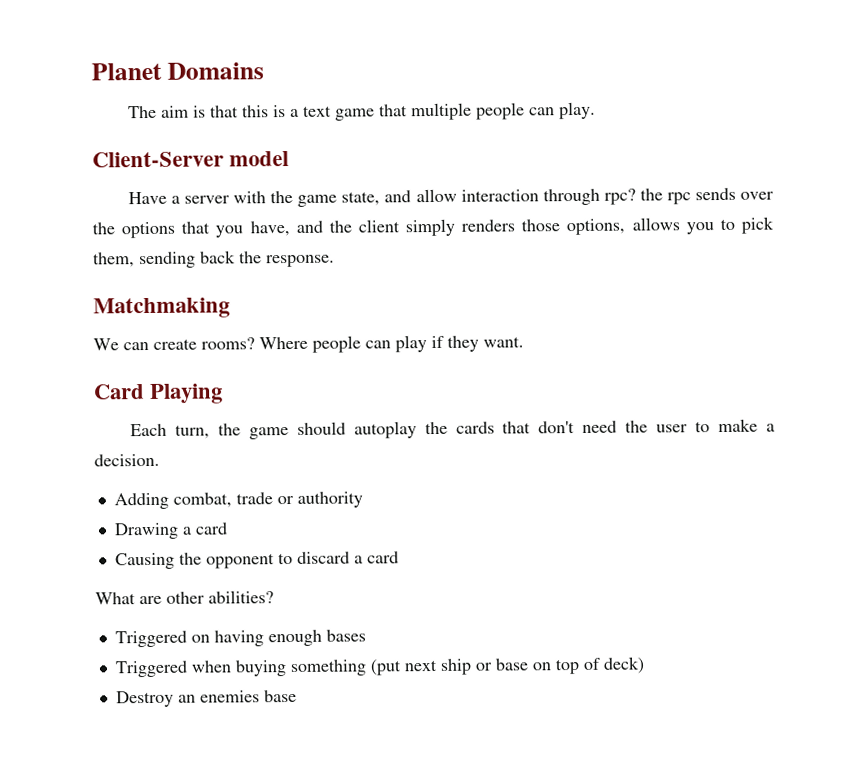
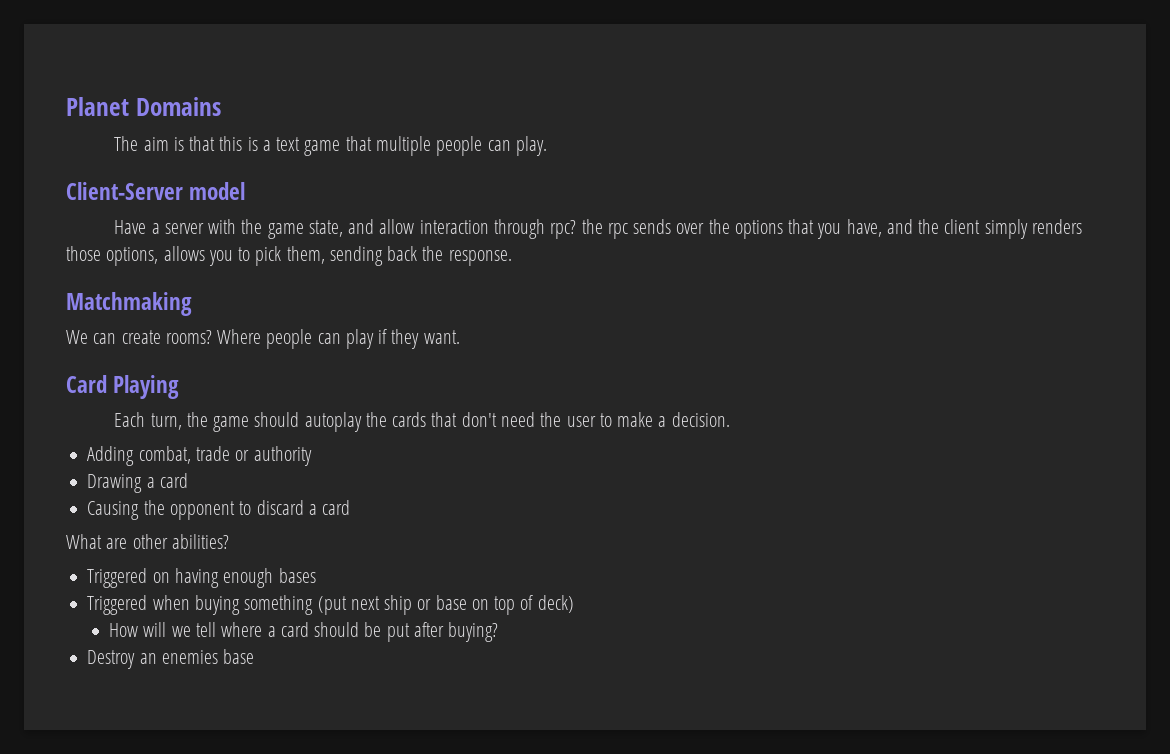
(645, 665) none -> [109,622,499,642] // How will we tell where a card should be put after buying?

